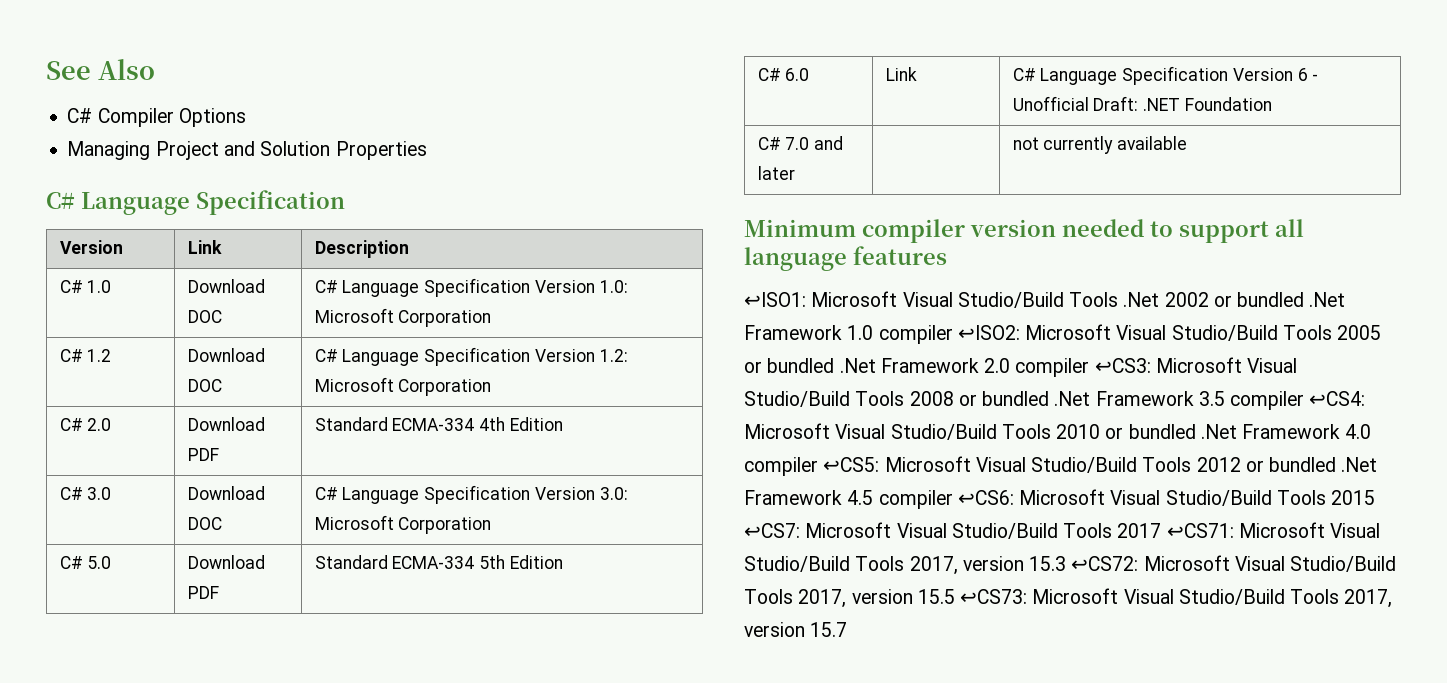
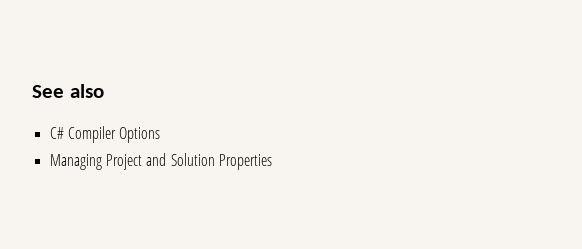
[97,59,155,80] Also -> [69,84,104,98] also
[46,190,345,215] [59,240,123,254] [187,240,222,254] [314,240,409,258] [59,280,112,293] [187,279,265,293] [187,310,222,323] [314,278,628,297] [314,308,492,327] [59,349,112,362] [187,348,265,362] [187,379,222,392] [314,347,628,366] [314,377,492,396] [59,418,112,431] [187,417,265,431] [187,448,219,461] [314,417,563,431] [59,487,112,500] [187,486,265,500] [187,517,222,530] [314,485,628,504] [314,515,492,534] [59,556,112,569] [187,555,265,569] [187,586,219,599] [314,555,563,569] [757,68,810,81] [885,67,917,81] [1012,66,1319,85] [1012,96,1272,111] [757,136,844,150] [757,166,795,180] [1012,136,1188,154] [744,219,1304,243] [744,246,947,271] [744,291,1346,308] [744,324,1382,344] [744,357,1298,377] [744,391,1366,410] [744,423,1372,440] [744,456,1378,476] [744,489,1376,509] [744,522,1381,539] [744,555,1397,575] [744,588,1393,608] [744,622,848,637] // C# Language Specification // Version | Link | Description // C# 1.0 | Download DOC | C# Language Specification Version 1.0: Microsoft Corporation // C# 1.2 | Download DOC | C# Language Specification Version 1.2: Microsoft Corporation // C# 2.0 | Download PDF | Standard ECMA-334 4th Edition // C# 3.0 | Download DOC | C# Language Specification Version 3.0: Microsoft Corporation // C# 5.0 | Download PDF | Standard ECMA-334 5th Edition // C# 6.0 | Link | C# Language Specification Version 6 - Unofficial Draft: .NET Foundation // C# 7.0 and later | | not currently available // Minimum compiler version needed to support all language features // ↩ISO1: Microsoft Visual Studio/Build Tools .Net 2002 or bundled .Net Framework 1.0 compiler ↩ISO2: Microsoft Visual Studio/Build Tools 2005 or bundled .Net Framework 2.0 compiler ↩CS3: Microsoft Visual Studio/Build Tools 2008 or bundled .Net Framework 3.5 compiler ↩CS4: Microsoft Visual Studio/Build Tools 2010 or bundled .Net Framework 4.0 compiler ↩CS5: Microsoft Visual Studio/Build Tools 2012 or bundled .Net Framework 4.5 compiler ↩CS6: Microsoft Visual Studio/Build Tools 2015 ↩CS7: Microsoft Visual Studio/Build Tools 2017 ↩CS71: Microsoft Visual Studio/Build Tools 2017, version 15.3 ↩CS72: Microsoft Visual Studio/Build Tools 2017, version 15.5 ↩CS73: Microsoft Visual Studio/Build Tools 2017, version 15.7 -> (272, 162) none

